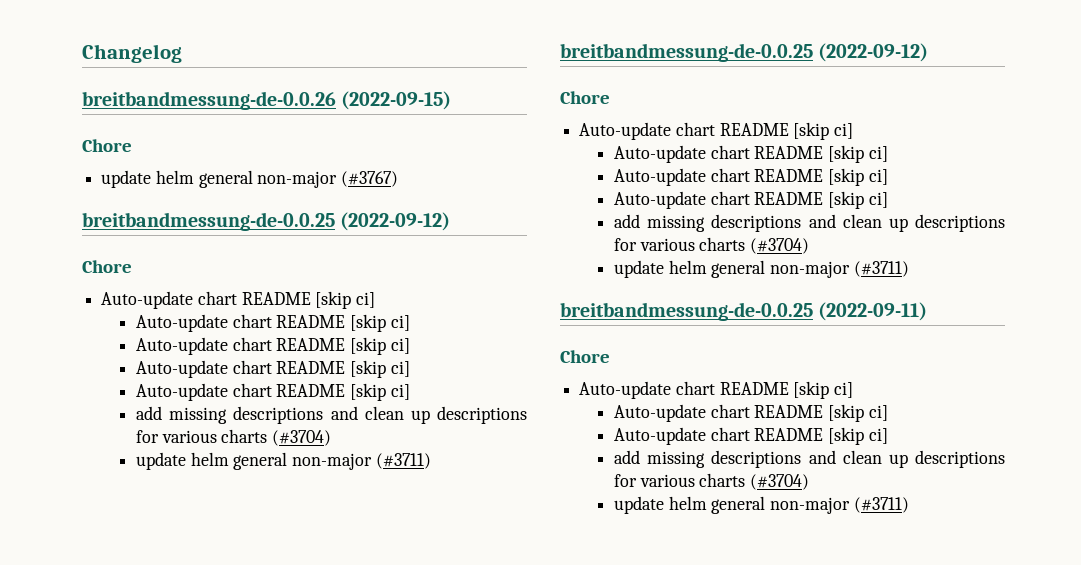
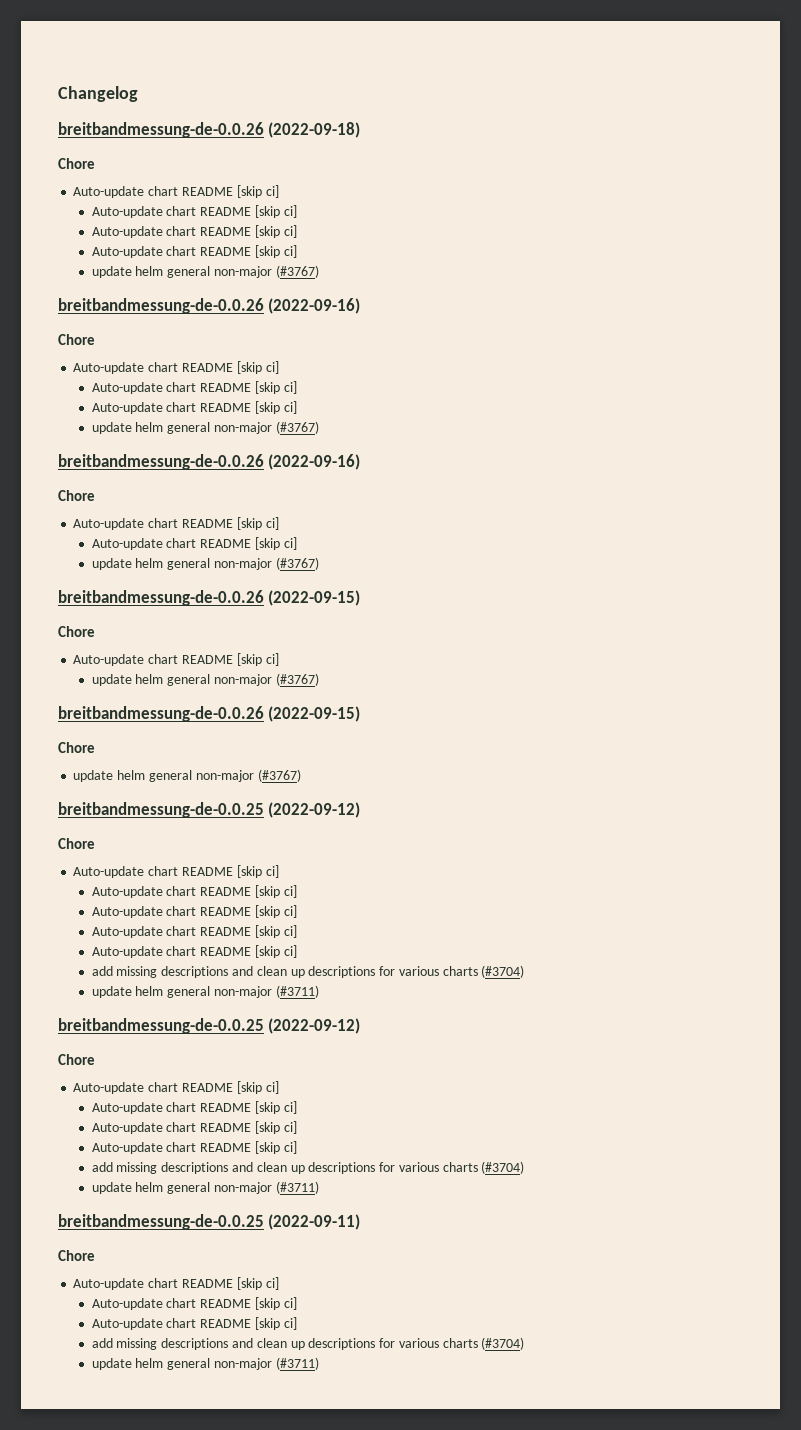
(182, 53) none -> [58,122,361,138] [58,158,95,169] [73,185,279,198] [91,205,297,218] [91,225,297,238] [91,245,297,258] [91,265,319,278] [58,298,361,314] [58,334,95,345] [73,361,279,374] [91,381,297,394] [91,401,297,414] [91,421,319,434] [58,454,361,470] [58,490,95,501] [73,517,279,530] [91,537,297,550] [91,557,319,570] [58,590,361,606] [58,626,95,637] [73,653,279,666] [91,673,319,686] // breitbandmessung-de-0.0.26 (2022-09-18) // Chore // Auto-update chart README [skip ci] // Auto-update chart README [skip ci] // Auto-update chart README [skip ci] // Auto-update chart README [skip ci] // update helm general non-major (#3767) // breitbandmessung-de-0.0.26 (2022-09-16) // Chore // Auto-update chart README [skip ci] // Auto-update chart README [skip ci] // Auto-update chart README [skip ci] // update helm general non-major (#3767) // breitbandmessung-de-0.0.26 (2022-09-16) // Chore // Auto-update chart README [skip ci] // Auto-update chart README [skip ci] // update helm general non-major (#3767) // breitbandmessung-de-0.0.26 (2022-09-15) // Chore // Auto-update chart README [skip ci] // update helm general non-major (#3767)

